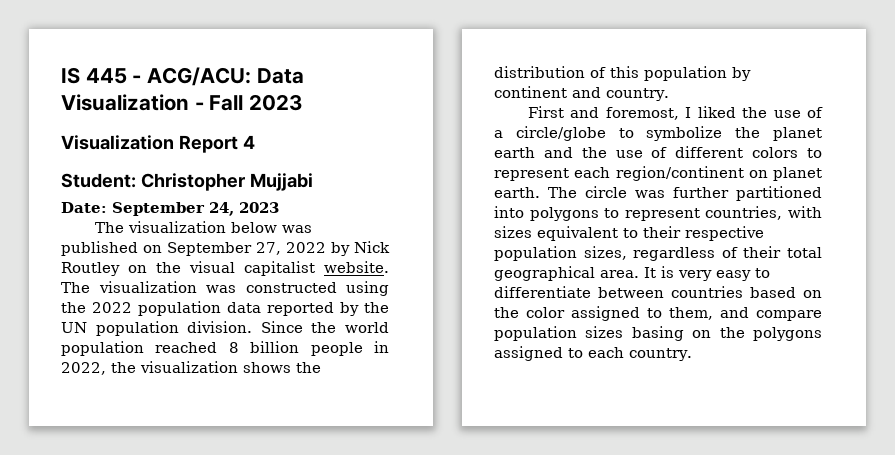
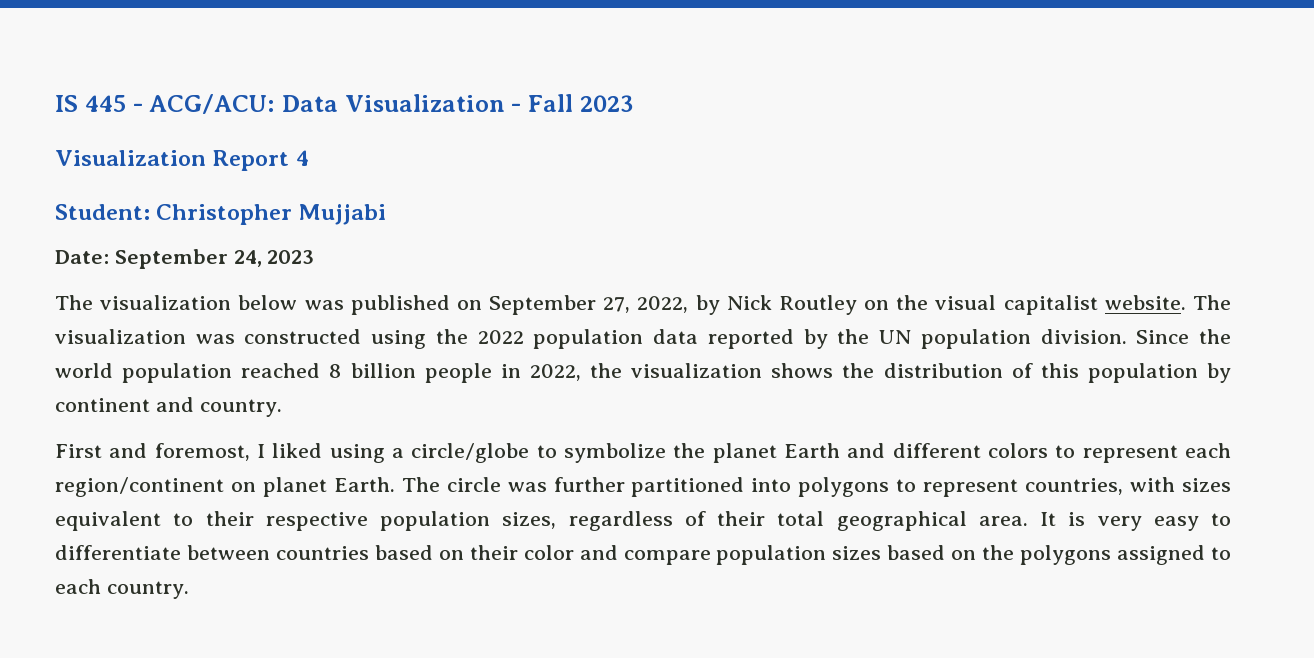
[286,242,326,253] 2022 -> [637,296,689,313] 2022,
[742,107,823,118] the use of -> [329,444,385,463] using
[494,147,668,158] earth and the use of -> [784,443,886,458] Earth and
[494,187,540,198] earth. -> [333,477,395,492] Earth.
[494,306,713,321] the color assigned to them, -> [469,545,574,560] their color
[631,326,684,341] basing -> [887,545,946,560] based

